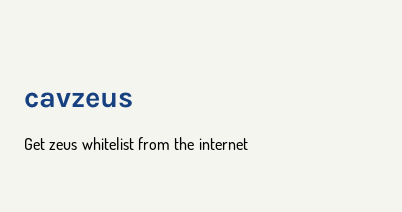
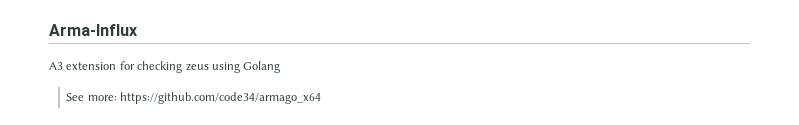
[24,92,133,108] [24,137,248,150] cavzeus // Get zeus whitelist from the internet -> [49,24,138,36] [49,61,281,73] [66,92,322,104] Arma-Influx // A3 extension for checking zeus using Golang // See more: https://github.com/code34/armago_x64

